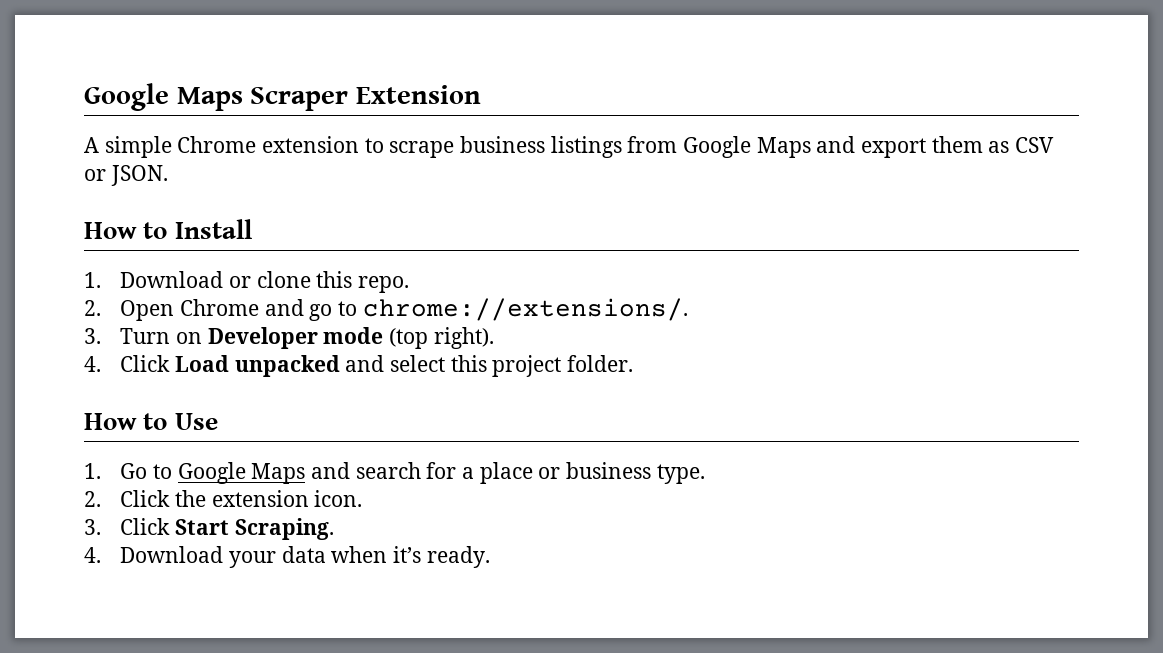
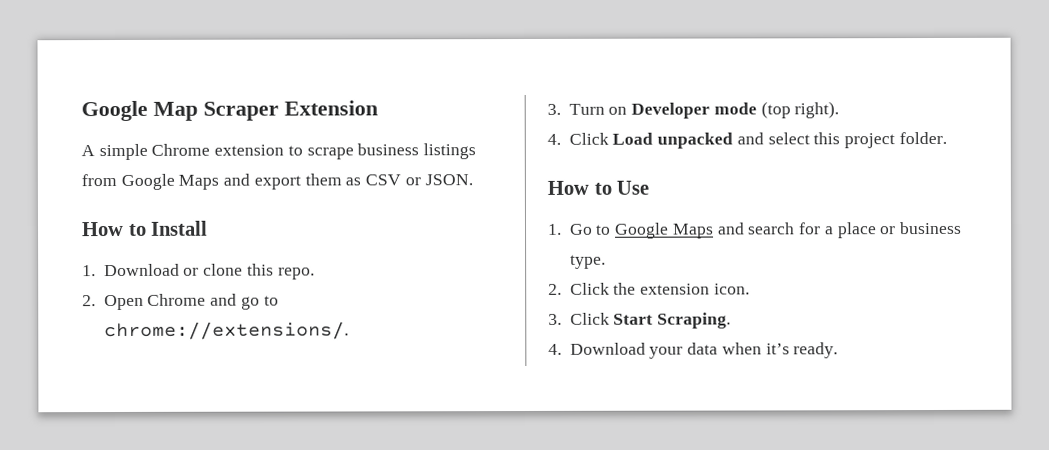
[84,83,243,111] Google Maps -> [81,100,198,122] Google Map

